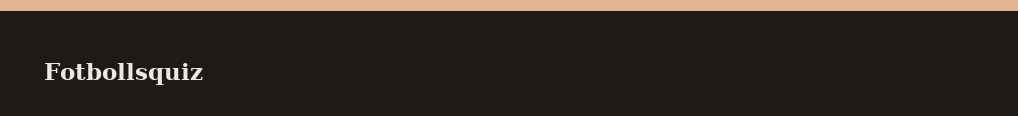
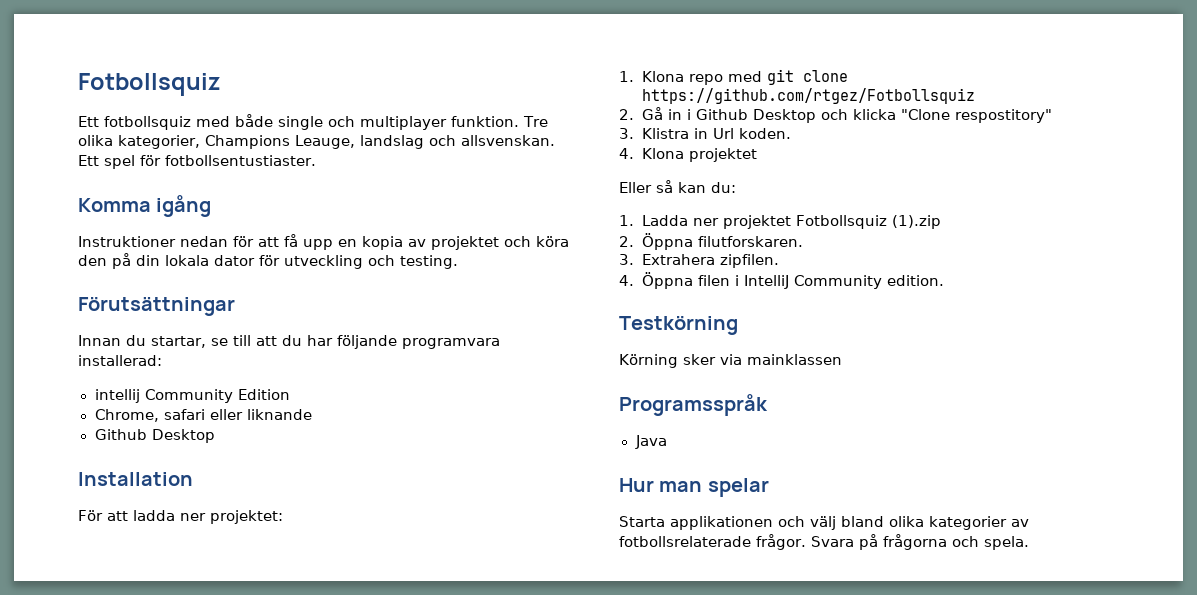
[44,63,203,85] Fotbollsquiz -> [78,73,221,96] [78,114,548,130] [78,135,555,149] [78,155,316,169] [78,195,212,217] [78,234,569,250] [78,253,458,269] [78,297,235,316] [78,335,500,349] [78,355,162,366] [94,389,290,403] [94,409,312,422] [94,429,215,443] [78,472,193,486] [78,510,283,524] [619,69,848,85] [641,88,975,104] [619,107,1052,123] [619,128,791,139] [619,148,757,162] [619,180,736,193] [619,215,941,229] [619,233,803,250] [619,254,779,268] [619,272,944,289] [619,316,738,335] [619,354,842,368] [619,394,768,416] [634,435,667,449] [619,478,769,497] [619,516,1029,530] [619,534,1029,550] Fotbollsquiz // Ett fotbollsquiz med både single och multiplayer funktion. Tre olika kategorier, Champions Leauge, landslag och allsvenskan. Ett spel för fotbollsentustiaster. // Komma igång // Instruktioner nedan för att få upp en kopia av projektet och köra den på din lokala dator för utveckling och testing. // Förutsättningar // Innan du startar, se till att du har följande programvara installerad: // intellij Community Edition // Chrome, safari eller liknande // Github Desktop // Installation // För att ladda ner projektet: // 1. Klona repo med git clone https://github.com/rtgez/Fotbollsquiz // 2. Gå in i Github Desktop och klicka "Clone respostitory" // 3. Klistra in Url koden. // 4. Klona projektet // Eller så kan du: // 1. Ladda ner projektet Fotbollsquiz (1).zip // 2. Öppna filutforskaren. // 3. Extrahera zipfilen. // 4. Öppna filen i IntelliJ Community edition. // Testkörning // Körning sker via mainklassen // Programsspråk // Java // Hur man spelar // Starta applikationen och välj bland olika kategorier av fotbollsrelaterade frågor. Svara på frågorna och spela.

